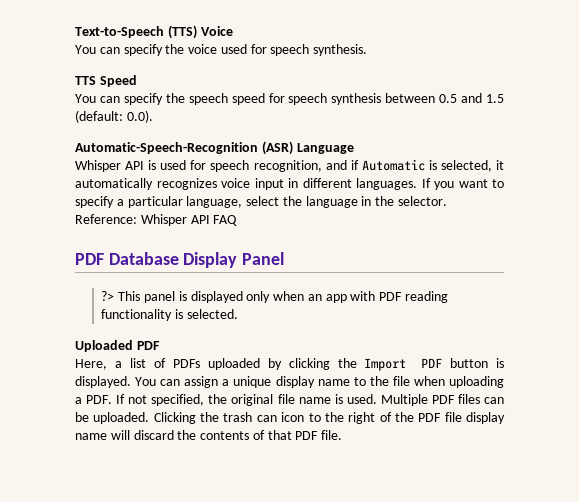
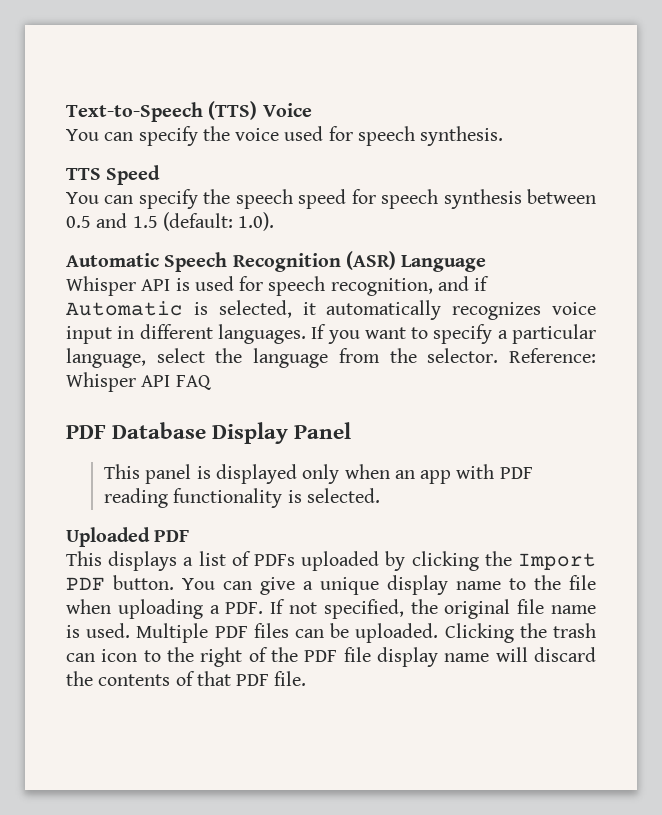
[126,110,153,123] [75,142,258,154] 0.0). // Automatic-Speech-Recognition -> [238,212,275,231] [66,252,341,272] 1.0). // Automatic Speech Recognition
[361,196,372,206] in -> [338,348,380,363] from
[101,291,115,301] ?> -> (352, 430) none
[75,359,107,370] Here, -> [66,551,178,571] This displays
[450,358,504,368] [75,376,219,388] button is displayed. You can assign -> [113,575,295,595] button. You can give

